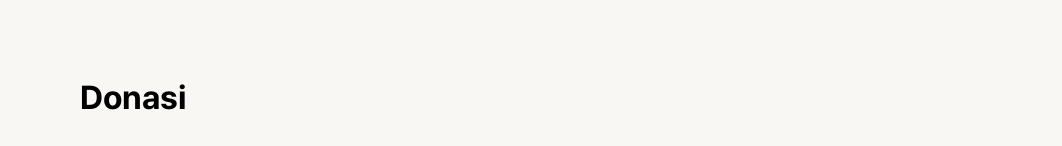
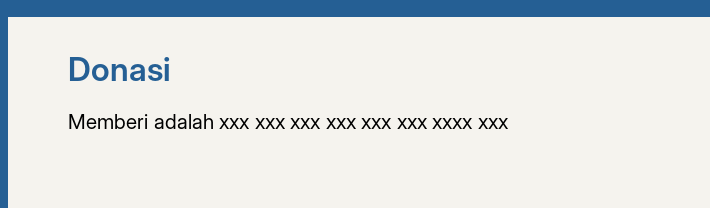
(186, 97) none -> [68,114,509,129] // Memberi adalah xxx xxx xxx xxx xxx xxx xxxx xxx

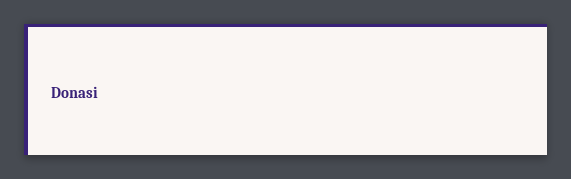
[68,114,509,129] // Memberi adalah xxx xxx xxx xxx xxx xxx xxxx xxx -> (98, 92) none

